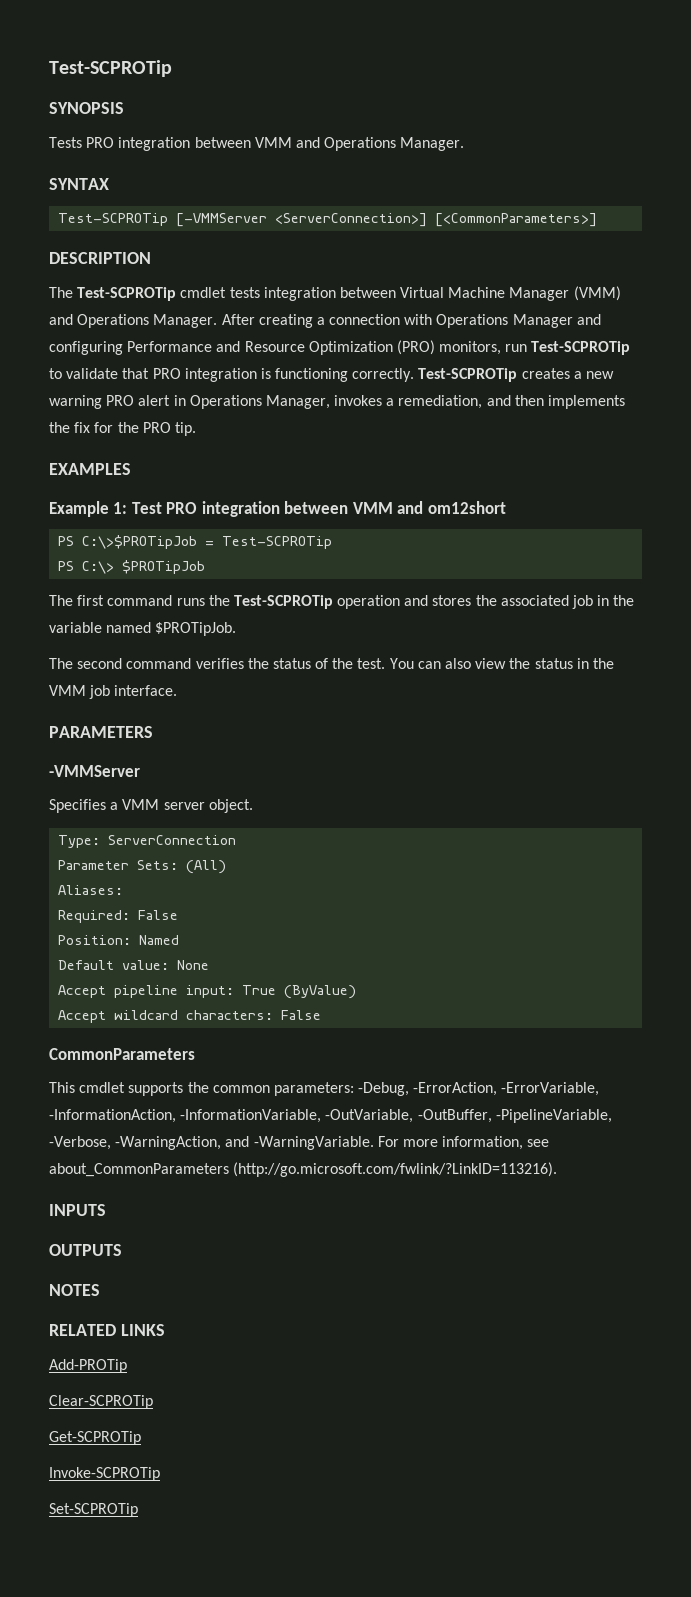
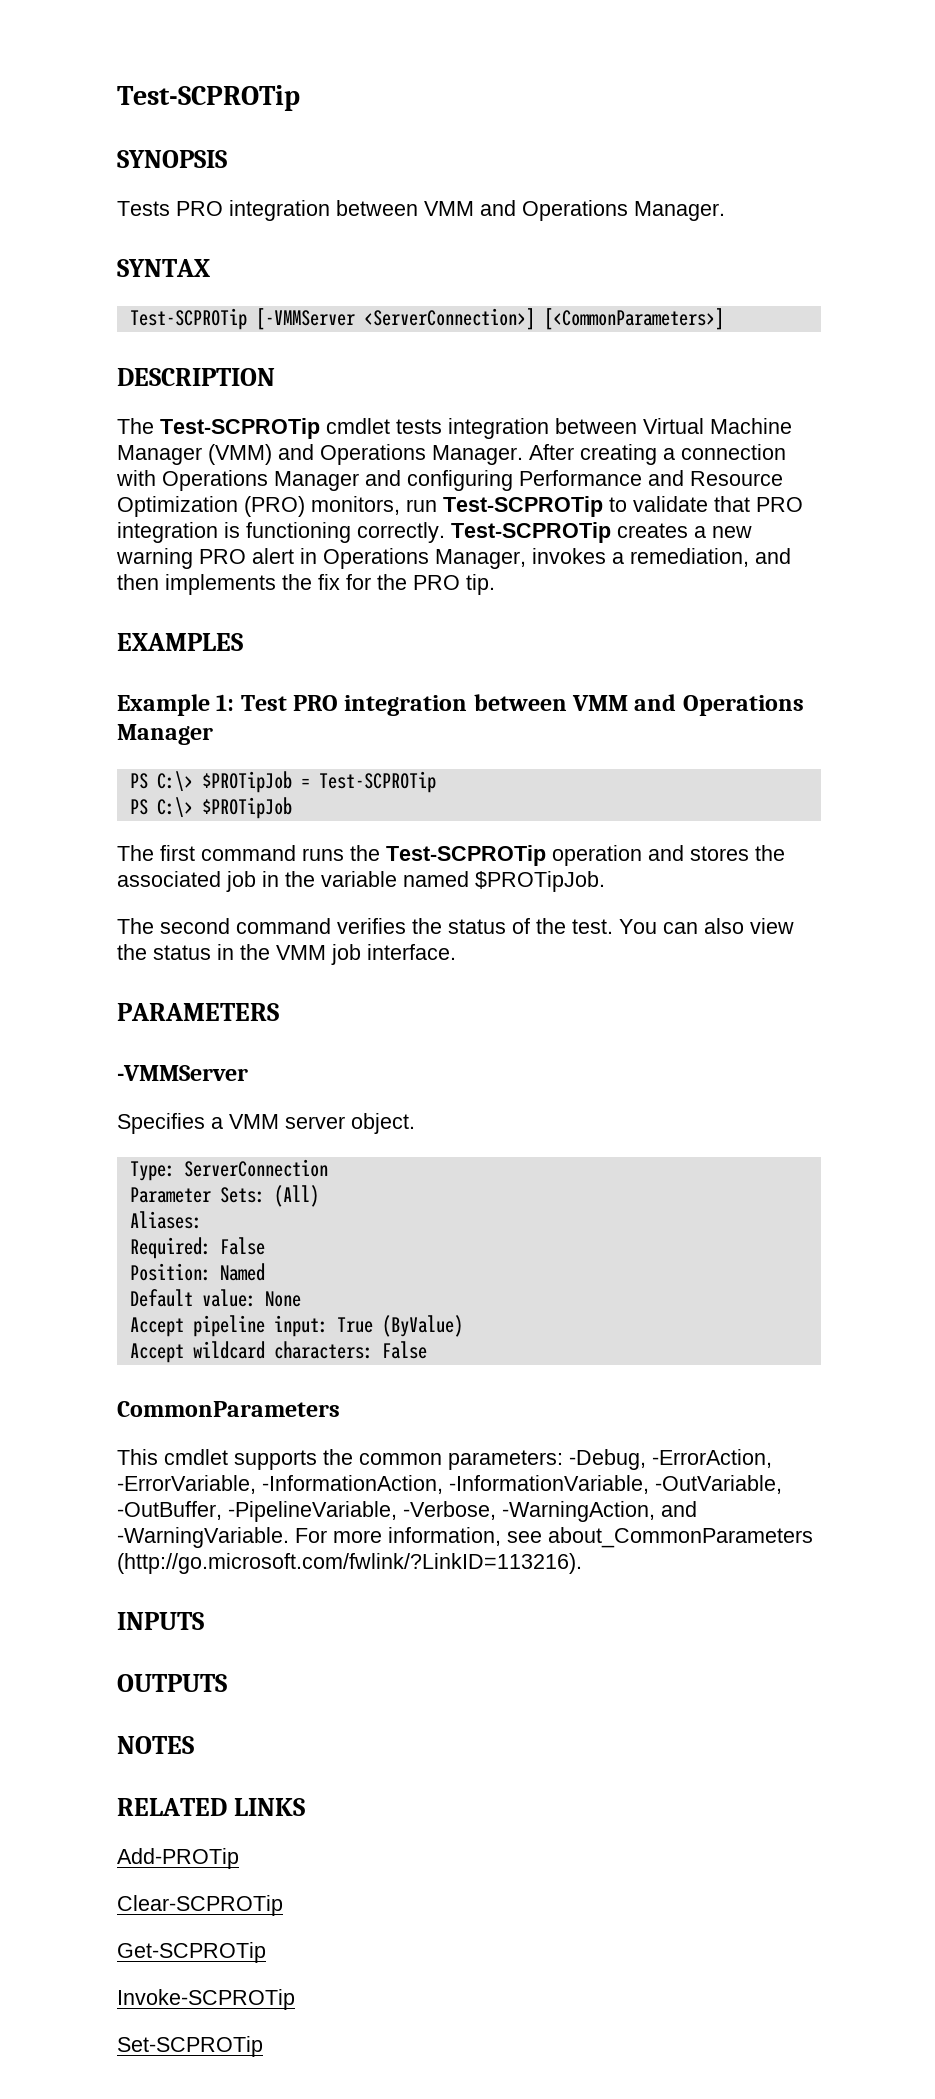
[427,501,506,514] [58,535,198,549] om12short // PS C:\>$PROTipJob -> [682,695,804,716] [117,724,213,745] [129,771,292,793] Operations Manager // PS C:\> $PROTipJob

